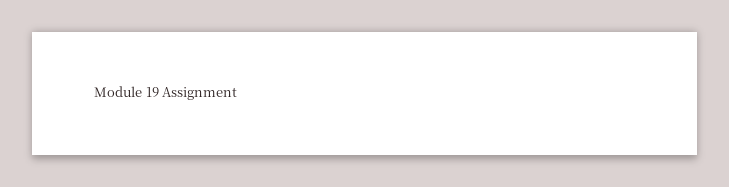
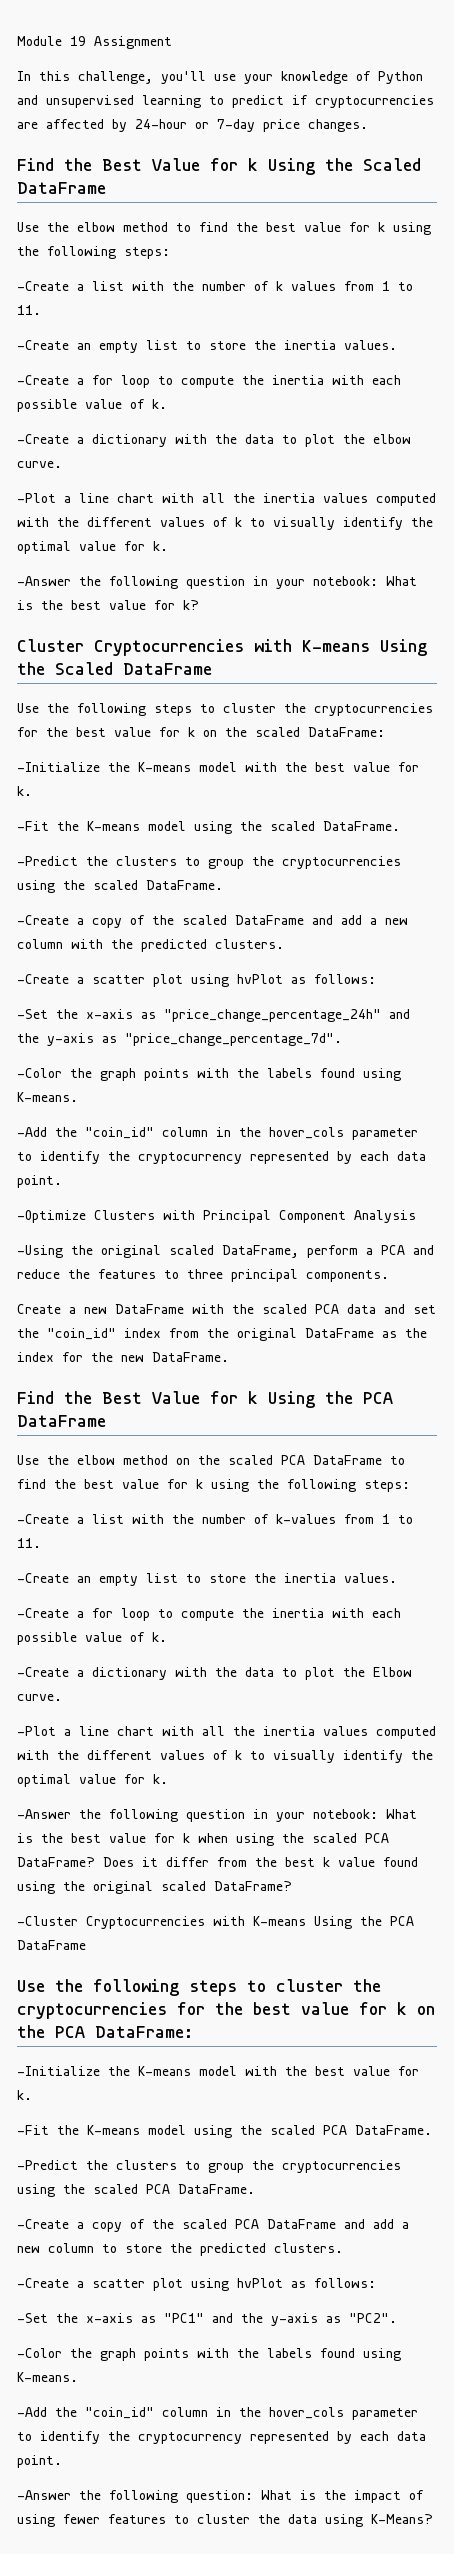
(238, 93) none -> [17,71,423,84] [17,95,434,108] [17,119,368,132] [17,158,421,175] [17,182,106,194] [17,222,431,235] [17,246,170,259] [17,281,413,291] [17,305,41,315] [17,340,397,353] [17,375,401,388] [17,399,167,412] [17,434,411,447] [17,461,62,468] [17,493,436,506] [17,517,433,530] [17,541,168,554] [17,576,417,589] [17,600,199,610] [17,639,427,656] [17,662,212,675] [17,703,433,716] [17,727,385,737] [17,762,419,772] [17,786,32,796] [17,821,400,834] [17,856,401,869] [17,880,223,893] [17,915,408,928] [17,939,284,952] [17,974,376,987] [17,1009,410,1022] [17,1033,342,1046] [17,1068,401,1081] [17,1092,78,1102] [17,1127,418,1140] [17,1151,426,1164] [17,1175,62,1188] [17,1210,416,1223] [17,1245,434,1258] [17,1269,389,1282] [17,1304,436,1314] [17,1328,427,1341] [17,1352,229,1362] [17,1391,393,1408] [17,1415,106,1427] [17,1455,405,1465] [17,1479,410,1492] [17,1514,413,1524] [17,1538,41,1548] [17,1573,397,1586] [17,1608,401,1621] [17,1632,167,1645] [17,1667,412,1680] [17,1694,62,1701] [17,1726,436,1739] [17,1750,433,1763] [17,1774,168,1787] [17,1809,417,1822] [17,1833,389,1846] [17,1857,418,1867] [17,1881,292,1894] [17,1916,414,1929] [17,1940,86,1950] [17,1979,381,1996] [17,2002,435,2019] [17,2025,193,2038] [17,2066,419,2076] [17,2090,32,2100] [17,2125,432,2138] [17,2160,401,2173] [17,2184,255,2197] [17,2219,409,2232] [17,2243,343,2256] [17,2278,376,2291] [17,2313,397,2326] [17,2348,401,2361] [17,2372,78,2382] [17,2407,418,2420] [17,2431,426,2444] [17,2455,62,2468] [17,2490,424,2503] [17,2514,433,2527] // In this challenge, you'll use your knowledge of Python and unsupervised learning to predict if cryptocurrencies are affected by 24-hour or 7-day price changes. // Find the Best Value for k Using the Scaled DataFrame // Use the elbow method to find the best value for k using the following steps: // -Create a list with the number of k values from 1 to 11. // -Create an empty list to store the inertia values. // -Create a for loop to compute the inertia with each possible value of k. // -Create a dictionary with the data to plot the elbow curve. // -Plot a line chart with all the inertia values computed with the different values of k to visually identify the optimal value for k. // -Answer the following question in your notebook: What is the best value for k? // Cluster Cryptocurrencies with K-means Using the Scaled DataFrame // Use the following steps to cluster the cryptocurrencies for the best value for k on the scaled DataFrame: // -Initialize the K-means model with the best value for k. // -Fit the K-means model using the scaled DataFrame. // -Predict the clusters to group the cryptocurrencies using the scaled DataFrame. // -Create a copy of the scaled DataFrame and add a new column with the predicted clusters. // -Create a scatter plot using hvPlot as follows: // -Set the x-axis as "price_change_percentage_24h" and the y-axis as "price_change_percentage_7d". // -Color the graph points with the labels found using K-means. // -Add the "coin_id" column in the hover_cols parameter to identify the cryptocurrency represented by each data point. // -Optimize Clusters with Principal Component Analysis // -Using the original scaled DataFrame, perform a PCA and reduce the features to three principal components. // Create a new DataFrame with the scaled PCA data and set the "coin_id" index from the original DataFrame as the index for the new DataFrame. // Find the Best Value for k Using the PCA DataFrame // Use the elbow method on the scaled PCA DataFrame to find the best value for k using the following steps: // -Create a list with the number of k-values from 1 to 11. // -Create an empty list to store the inertia values. // -Create a for loop to compute the inertia with each possible value of k. // -Create a dictionary with the data to plot the Elbow curve. // -Plot a line chart with all the inertia values computed with the different values of k to visually identify the optimal value for k. // -Answer the following question in your notebook: What is the best value for k when using the scaled PCA DataFrame? Does it differ from the best k value found using the original scaled DataFrame? // -Cluster Cryptocurrencies with K-means Using the PCA DataFrame // Use the following steps to cluster the cryptocurrencies for the best value for k on the PCA DataFrame: // -Initialize the K-means model with the best value for k. // -Fit the K-means model using the scaled PCA DataFrame. // -Predict the clusters to group the cryptocurrencies using the scaled PCA DataFrame. // -Create a copy of the scaled PCA DataFrame and add a new column to store the predicted clusters. // -Create a scatter plot using hvPlot as follows: // -Set the x-axis as "PC1" and the y-axis as "PC2". // -Color the graph points with the labels found using K-means. // -Add the "coin_id" column in the hover_cols parameter to identify the cryptocurrency represented by each data point. // -Answer the following question: What is the impact of using fewer features to cluster the data using K-Means?

